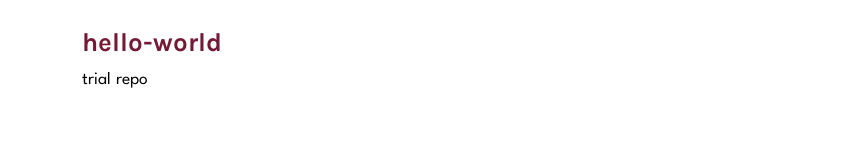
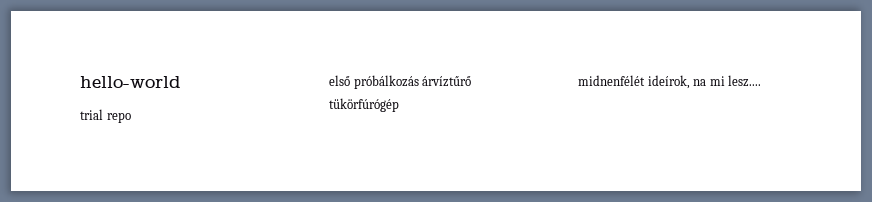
(148, 82) none -> [329,75,472,89] [329,98,399,112] [578,75,762,89] // első próbálkozás árvíztűrő tükörfúrógép // midnenfélét ideírok, na mi lesz....

